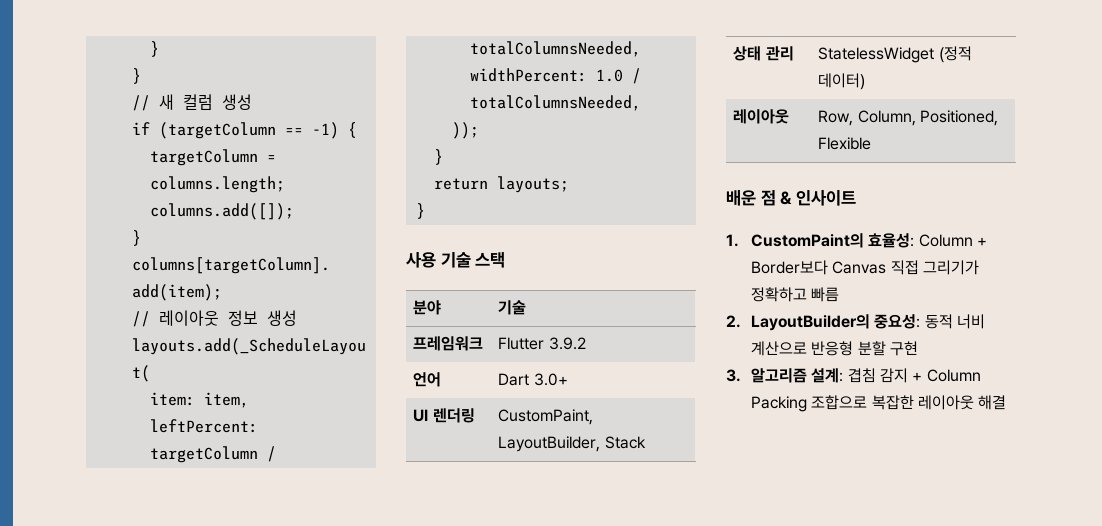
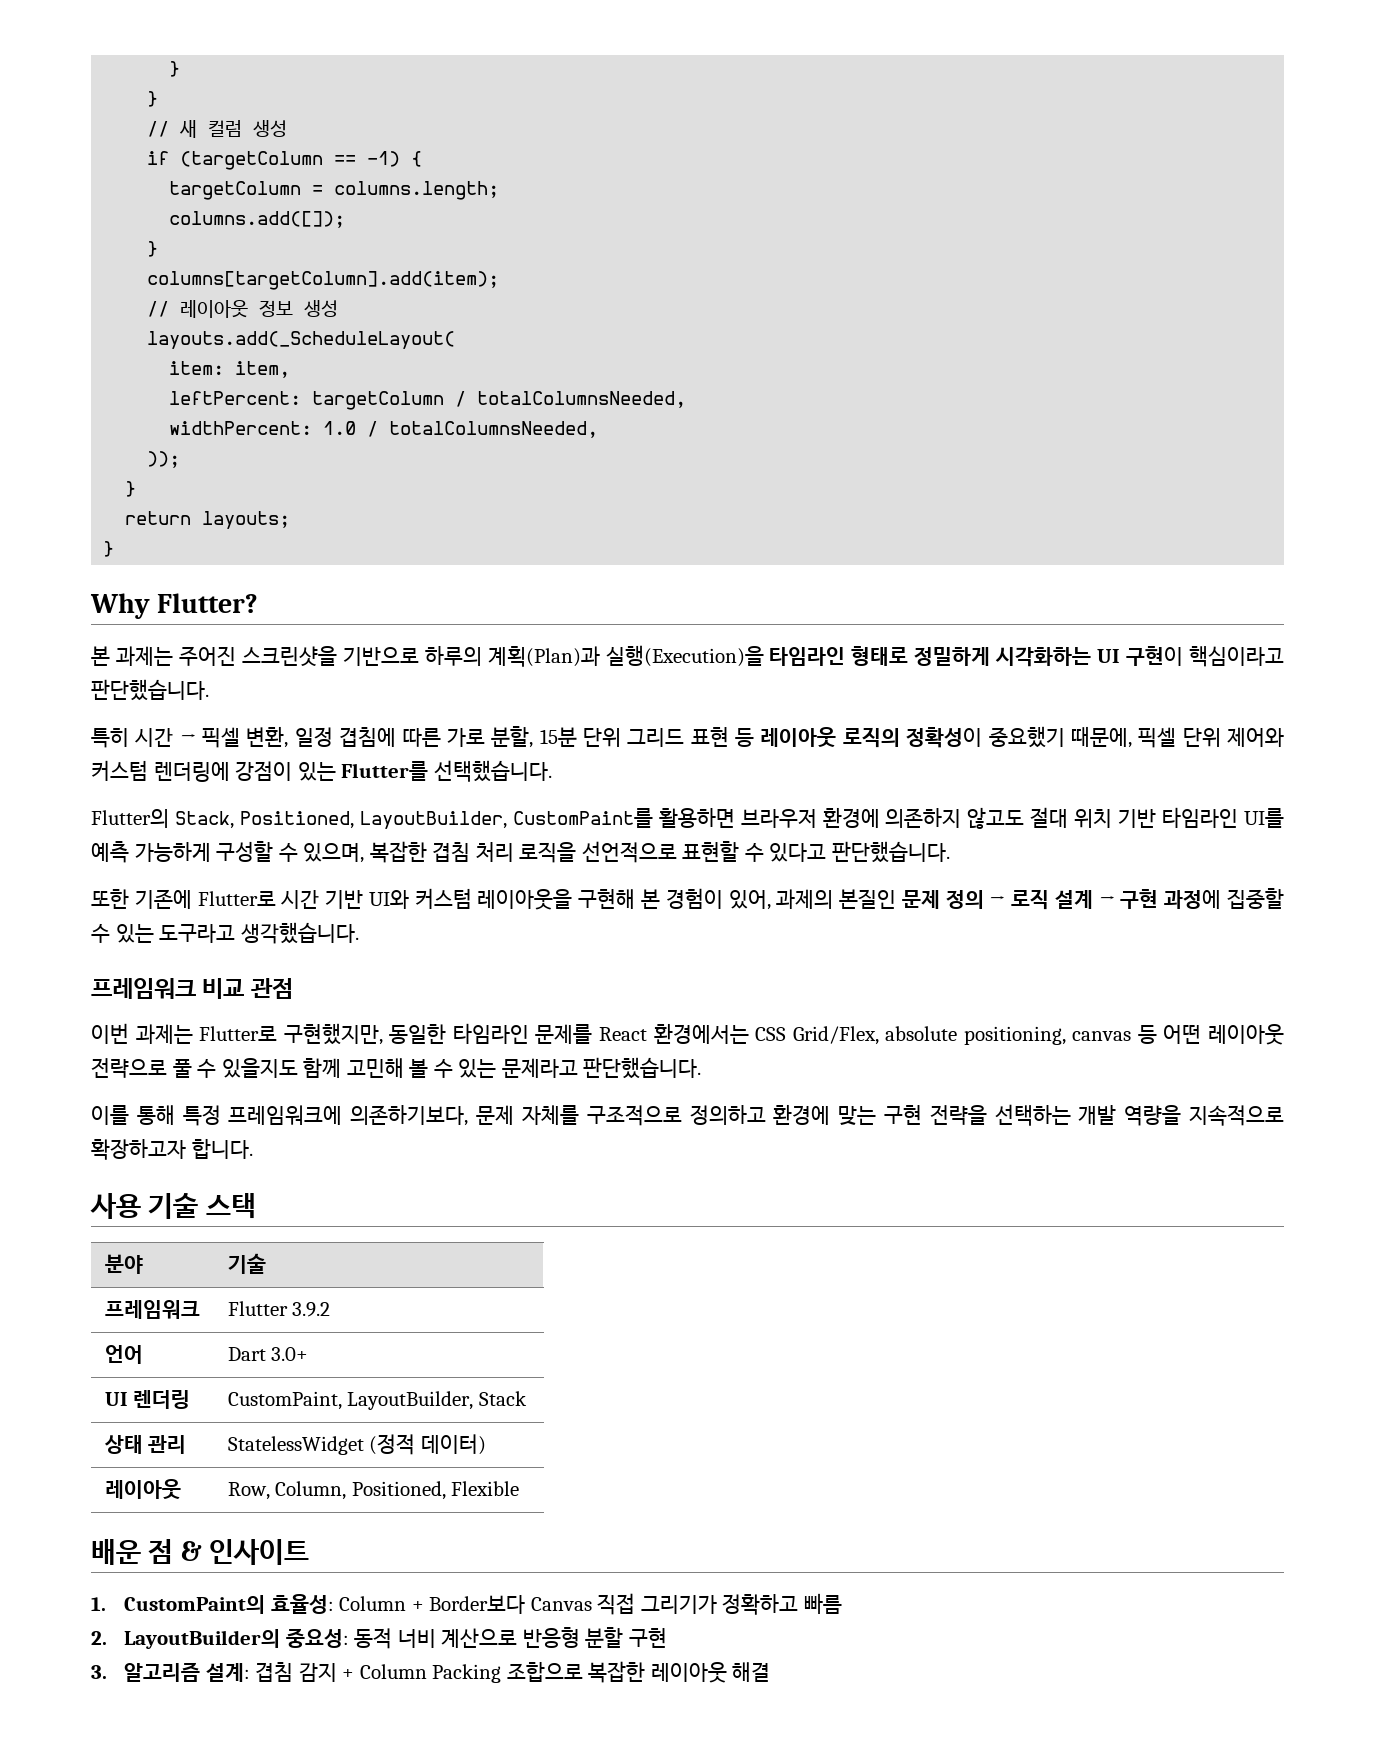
(425, 211) none -> [90,593,259,619] [91,645,1284,667] [91,679,209,701] [91,726,1284,748] [91,760,552,782] [91,807,1284,829] [91,841,950,863] [91,888,1284,910] [91,922,359,944] [91,978,293,999] [91,1023,1284,1045] [91,1057,702,1079] [91,1104,1284,1126] [91,1138,253,1160] // Why Flutter? // 본 과제는 주어진 스크린샷을 기반으로 하루의 계획(Plan)과 실행(Execution)을 타임라인 형태로 정밀하게 시각화하는 UI 구현이 핵심이라고 판단했습니다. // 특히 시간 → 픽셀 변환, 일정 겹침에 따른 가로 분할, 15분 단위 그리드 표현 등 레이아웃 로직의 정확성이 중요했기 때문에, 픽셀 단위 제어와 커스텀 렌더링에 강점이 있는 Flutter를 선택했습니다. // Flutter의 Stack, Positioned, LayoutBuilder, CustomPaint를 활용하면 브라우저 환경에 의존하지 않고도 절대 위치 기반 타임라인 UI를 예측 가능하게 구성할 수 있으며, 복잡한 겹침 처리 로직을 선언적으로 표현할 수 있다고 판단했습니다. // 또한 기존에 Flutter로 시간 기반 UI와 커스텀 레이아웃을 구현해 본 경험이 있어, 과제의 본질인 문제 정의 → 로직 설계 → 구현 과정에 집중할 수 있는 도구라고 생각했습니다. // 프레임워크 비교 관점 // 이번 과제는 Flutter로 구현했지만, 동일한 타임라인 문제를 React 환경에서는 CSS Grid/Flex, absolute positioning, canvas 등 어떤 레이아웃 전략으로 풀 수 있을지도 함께 고민해 볼 수 있는 문제라고 판단했습니다. // 이를 통해 특정 프레임워크에 의존하기보다, 문제 자체를 구조적으로 정의하고 환경에 맞는 구현 전략을 선택하는 개발 역량을 지속적으로 확장하고자 합니다.

